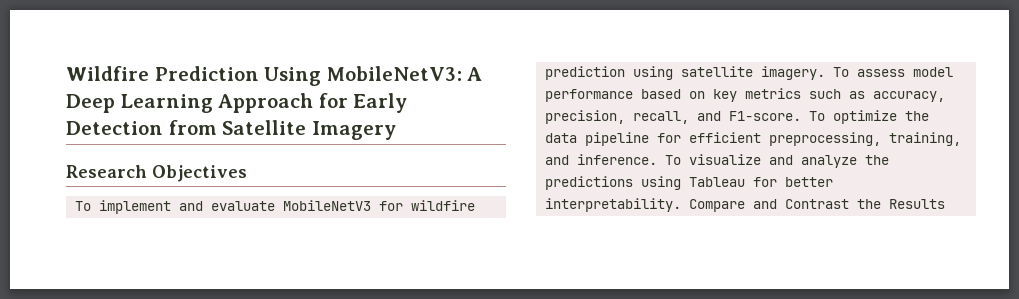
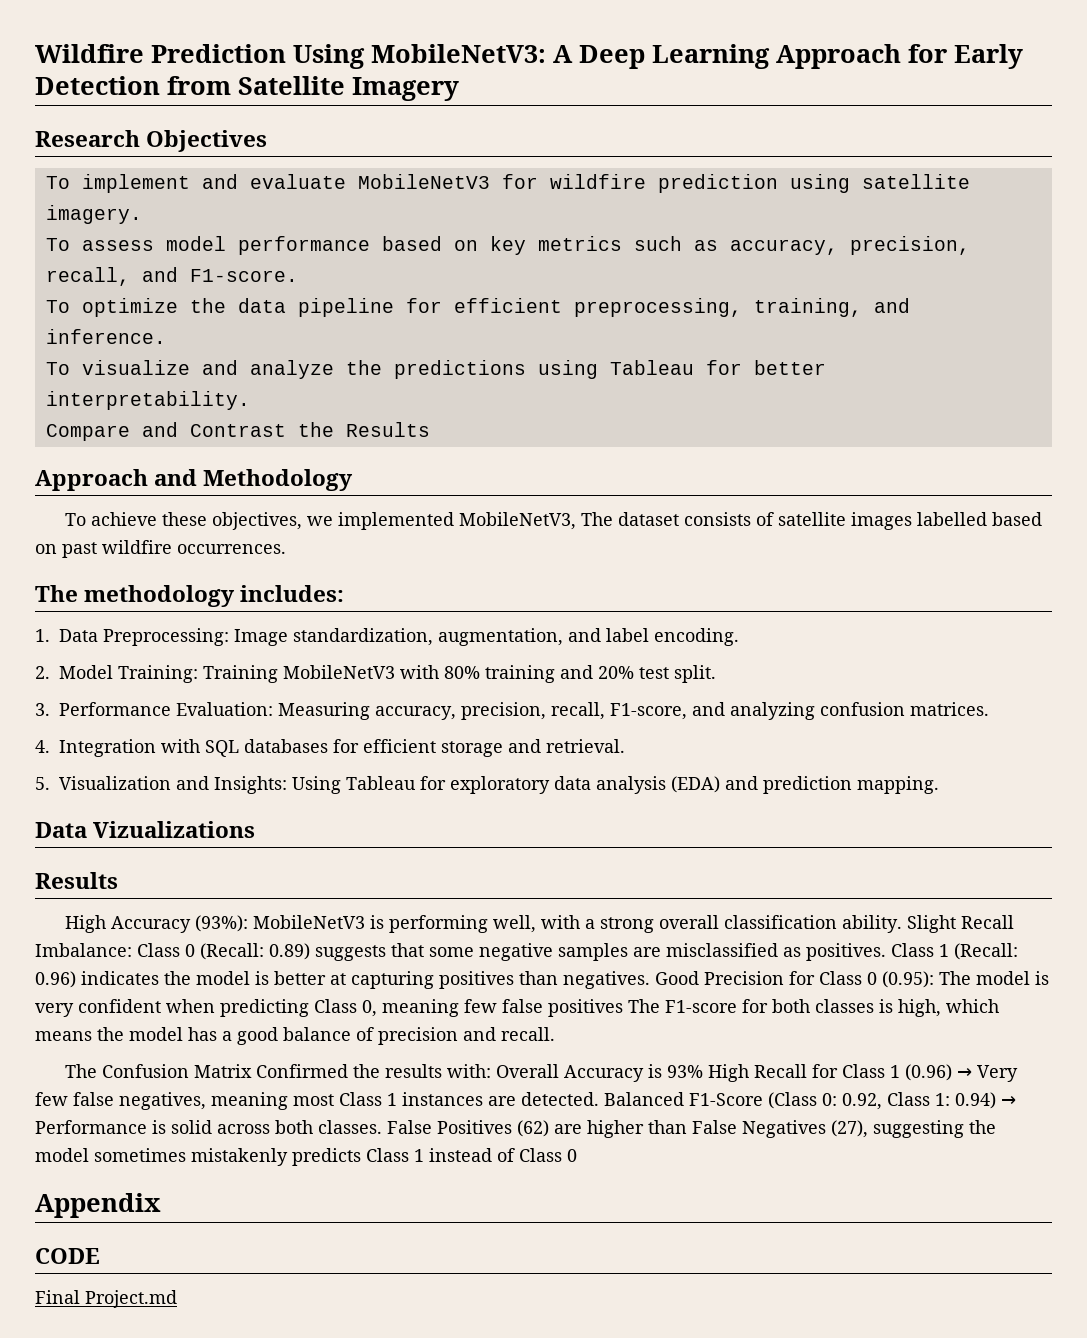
(825, 73) none -> (142, 214) //
(801, 116) none -> (298, 275) //
(657, 159) none -> (166, 336) //
(681, 205) none -> (250, 400) //
(945, 204) none -> [35,469,354,491] [65,512,1043,530] [35,540,286,558] [35,585,345,607] [35,628,739,646] [35,665,716,683] [35,702,989,720] [35,739,625,757] [35,776,939,794] [35,821,256,838] [35,872,118,889] [65,915,1015,933] [35,943,1018,961] [35,971,1049,989] [35,999,999,1017] [35,1027,555,1045] [65,1064,1019,1082] [35,1092,1016,1110] [35,1120,996,1138] [35,1148,577,1166] [35,1193,161,1218] [35,1248,100,1264] [35,1290,177,1308] // Approach and Methodology // To achieve these objectives, we implemented MobileNetV3, The dataset consists of satellite images labelled based on past wildfire occurrences. // The methodology includes: // 1. Data Preprocessing: Image standardization, augmentation, and label encoding. // 2. Model Training: Training MobileNetV3 with 80% training and 20% test split. // 3. Performance Evaluation: Measuring accuracy, precision, recall, F1-score, and analyzing confusion matrices. // 4. Integration with SQL databases for efficient storage and retrieval. // 5. Visualization and Insights: Using Tableau for exploratory data analysis (EDA) and prediction mapping. // Data Vizualizations // Results // High Accuracy (93%): MobileNetV3 is performing well, with a strong overall classification ability. Slight Recall Imbalance: Class 0 (Recall: 0.89) suggests that some negative samples are misclassified as positives. Class 1 (Recall: 0.96) indicates the model is better at capturing positives than negatives. Good Precision for Class 0 (0.95): The model is very confident when predicting Class 0, meaning few false positives The F1-score for both classes is high, which means the model has a good balance of precision and recall. // The Confusion Matrix Confirmed the results with: Overall Accuracy is 93% High Recall for Class 1 (0.96) → Very few false negatives, meaning most Class 1 instances are detected. Balanced F1-Score (Class 0: 0.92, Class 1: 0.94) → Performance is solid across both classes. False Positives (62) are higher than False Negatives (27), suggesting the model sometimes mistakenly predicts Class 1 instead of Class 0 // Appendix // CODE // Final Project.md

